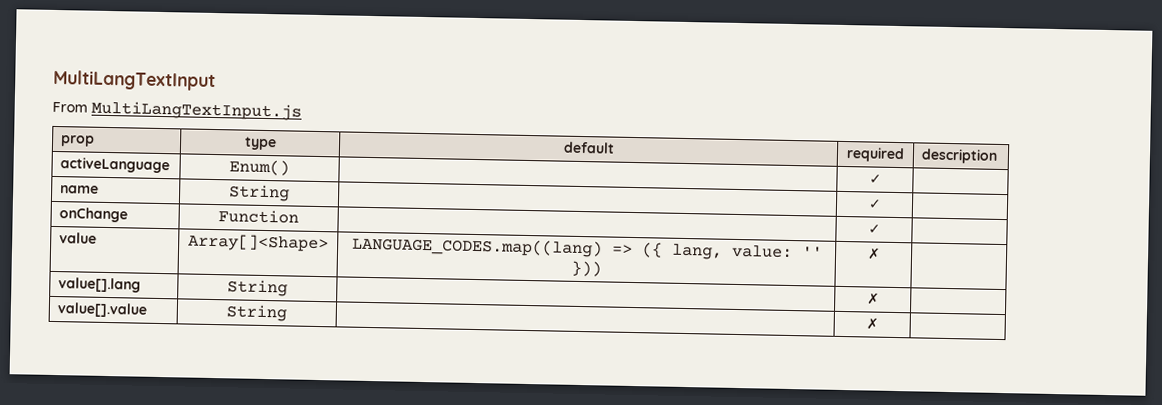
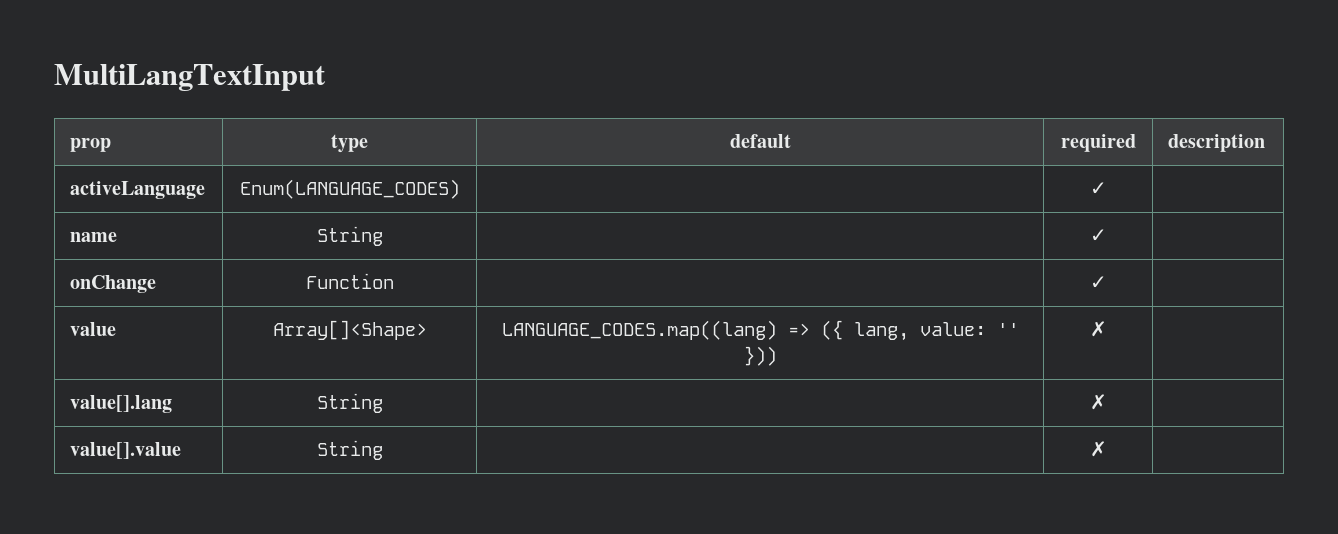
[52,100,302,121] // From MultiLangTextInput.js -> (326, 77) none
[229,159,290,176] Enum() -> [239,179,460,199] Enum(LANGUAGE_CODES)

